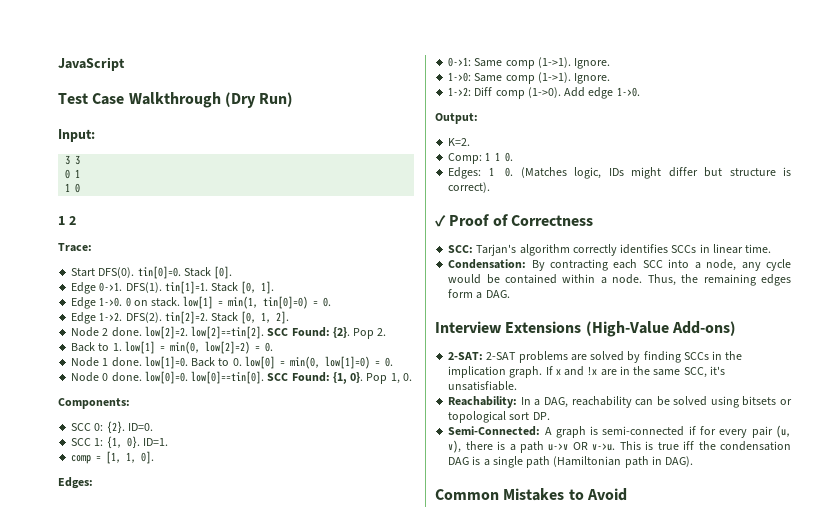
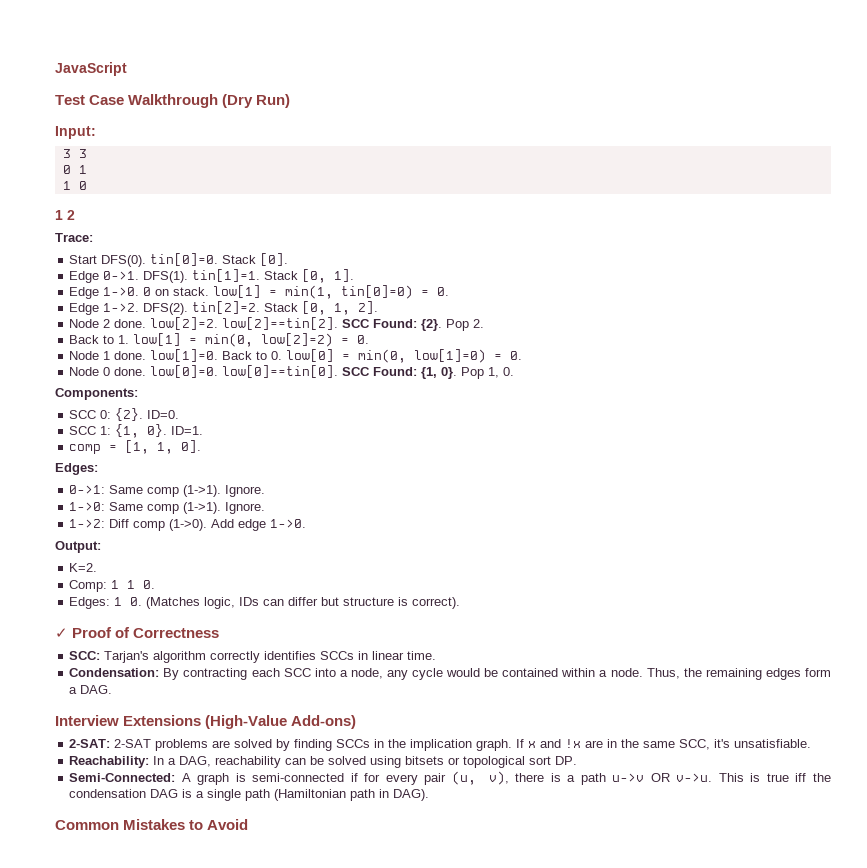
[631,167,662,179] might -> [263,599,285,606] can

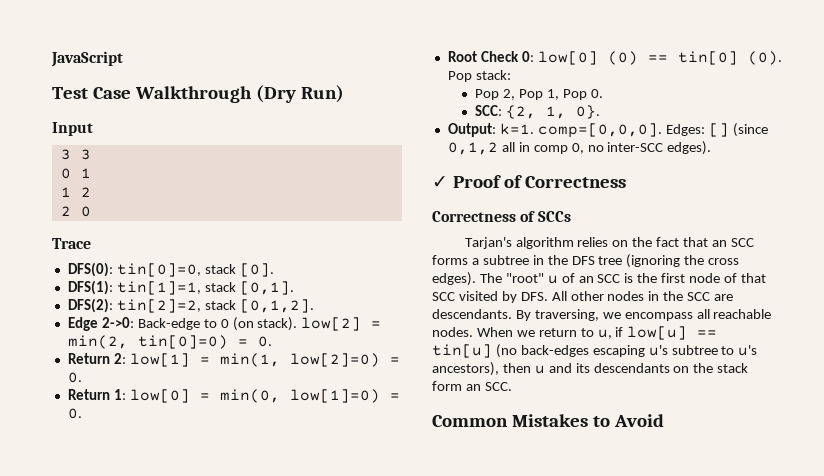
[55,126,96,139] Input: -> [52,122,93,136] Input
(71, 185) none -> [80,187,91,197] [60,206,71,216] 2 // 2
[55,210,75,220] [55,233,93,242] [69,253,289,267] [69,269,355,283] [69,285,450,299] [69,301,379,315] [69,317,485,331] [69,333,370,347] [69,349,283,362] 1 2 // Trace: // Start DFS(0). tin[0]=0. Stack [0]. // Edge 0->1. DFS(1). tin[1]=1. Stack [0, 1]. // Edge 1->0. 0 on stack. low[1] = min(1, tin[0]=0) = 0. // Edge 1->2. DFS(2). tin[2]=2. Stack [0, 1, 2]. // Node 2 done. low[2]=2. low[2]==tin[2]. SCC Found: {2}. Pop 2. // Back to 1. low[1] = min(0, low[2]=2) = 0. // Node 1 done. low[1]=0. Back to 0. -> [52,238,91,249] [67,262,274,277] [67,280,294,295] [67,298,314,313] [67,317,382,331] [67,335,272,349] [67,353,400,367] [67,372,82,383] [67,389,126,400] Trace // DFS(0): tin[0]=0, stack [0]. // DFS(1): tin[1]=1, stack [0,1]. // DFS(2): tin[2]=2, stack [0,1,2]. // Edge 2->0: Back-edge to 0 (on stack). low[2] = min(2, tin[0]=0) = 0. // Return 2: low[1] = min(1, low[2]=0) = 0. // Return 1:
[69,365,458,379] Node 0 done. low[0]=0. low[0]==tin[0]. SCC Found: {1, 0}. -> [447,51,782,65] [447,70,511,82] [474,89,515,100] Root Check 0: low[0] (0) == tin[0] (0). Pop stack: // Pop 2,
[503,367,515,376] [55,388,138,400] [69,408,180,421] [69,424,204,438] [69,440,202,454] [55,463,98,475] [69,485,266,497] [69,502,266,514] [69,519,307,531] [55,541,101,553] [69,563,98,572] [69,580,156,592] [69,597,461,609] [55,627,220,638] [69,651,437,663] [69,668,832,680] [69,685,113,694] [55,715,357,729] [69,739,812,751] [69,756,578,768] [69,771,832,785] [69,789,430,801] 0. // Components: // SCC 0: {2}. ID=0. // SCC 1: {1, 0}. ID=1. // comp = [1, 1, 0]. // Edges: // 0->1: Same comp (1->1). Ignore. // 1->0: Same comp (1->1). Ignore. // 1->2: Diff comp (1->0). Add edge 1->0. // Output: // K=2. // Comp: 1 1 0. // Edges: 1 0. (Matches logic, IDs can differ but structure is correct). // ✓ Proof of Correctness // SCC: Tarjan's algorithm correctly identifies SCCs in linear time. // Condensation: By contracting each SCC into a node, any cycle would be contained within a node. Thus, the remaining edges form a DAG. // Interview Extensions (High-Value Add-ons) // 2-SAT: 2-SAT problems are solved by finding SCCs in the implication graph. If x and !x are in the same SCC, it's unsatisfiable. // Reachability: In a DAG, reachability can be solved using bitsets or topological sort DP. // Semi-Connected: A graph is semi-connected if for every pair (u, v), there is a path u->v OR v->u. This is true iff the condensation DAG is a single path (Hamiltonian path in DAG). -> [562,89,603,100] [474,105,600,119] [447,123,768,138] [447,141,712,155] [432,175,626,188] [432,211,571,222] [464,237,754,249] [432,254,740,268] [432,272,766,286] [432,291,734,303] [432,309,772,321] [432,326,718,340] [432,344,758,358] [432,362,749,376] [432,381,512,391] Pop 0. // SCC: {2, 1, 0}. // Output: k=1. comp=[0,0,0]. Edges: [] (since 0,1,2 all in comp 0, no inter-SCC edges). // ✓ Proof of Correctness // Correctness of SCCs // Tarjan's algorithm relies on the fact that an SCC forms a subtree in the DFS tree (ignoring the cross edges). The "root" u of an SCC is the first node of that SCC visited by DFS. All other nodes in the SCC are descendants. By traversing, we encompass all reachable nodes. When we return to u, if low[u] == tin[u] (no back-edges escaping u's subtree to u's ancestors), then u and its descendants on the stack form an SCC.

